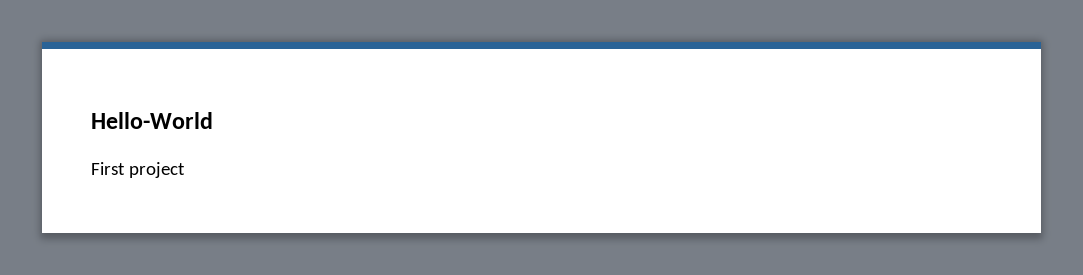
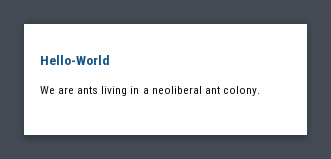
[91,162,185,178] First project -> [40,86,260,96] We are ants living in a neoliberal ant colony.

